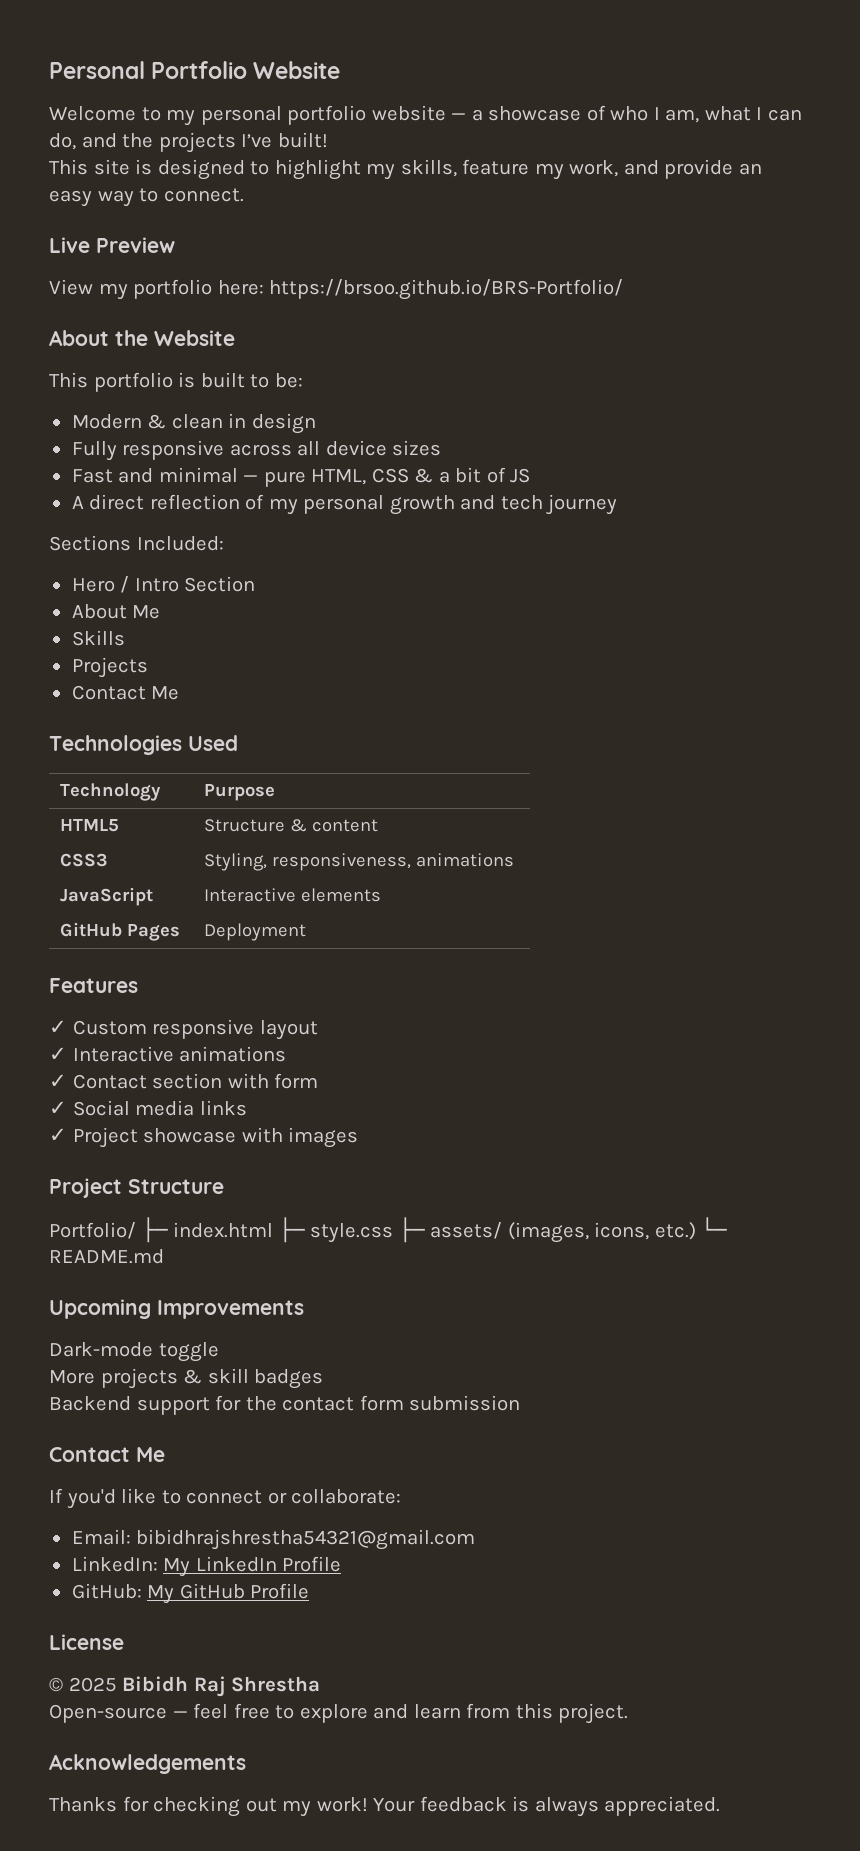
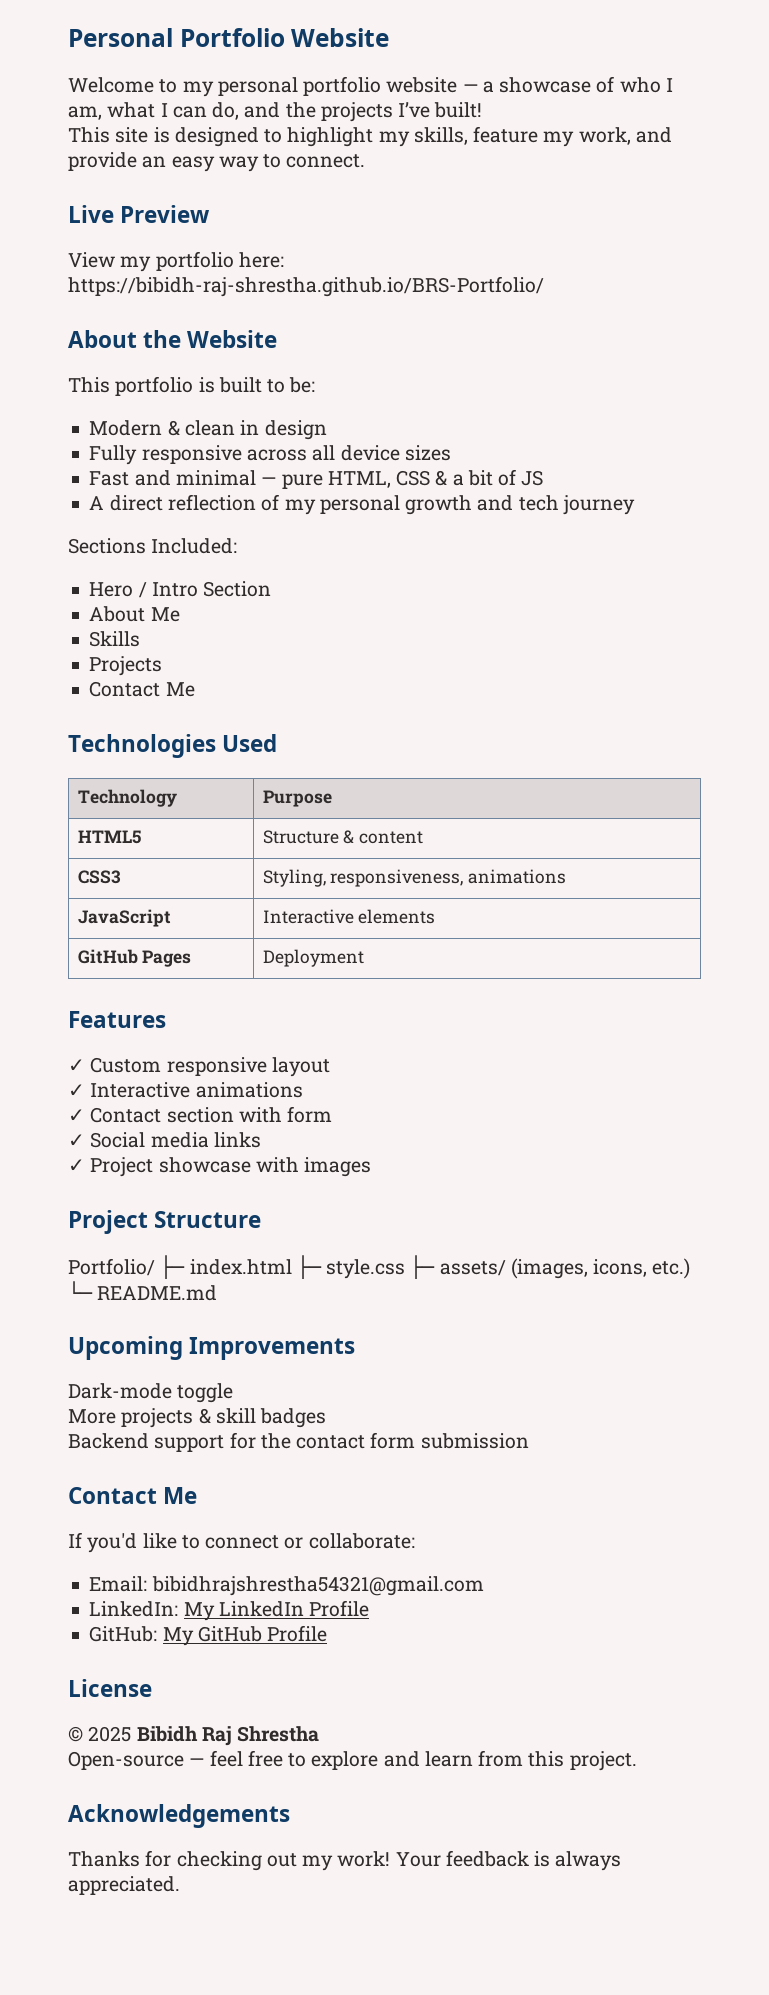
[269,279,624,300] https://brsoo.github.io/BRS-Portfolio/ -> [68,276,544,297] https://bibidh-raj-shrestha.github.io/BRS-Portfolio/

